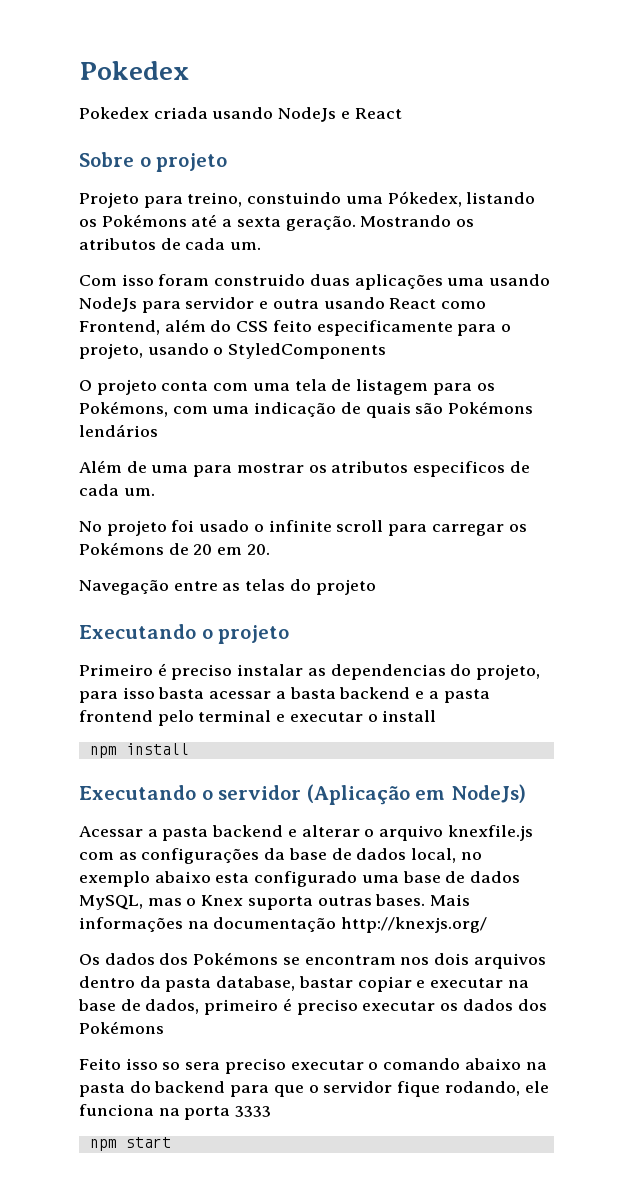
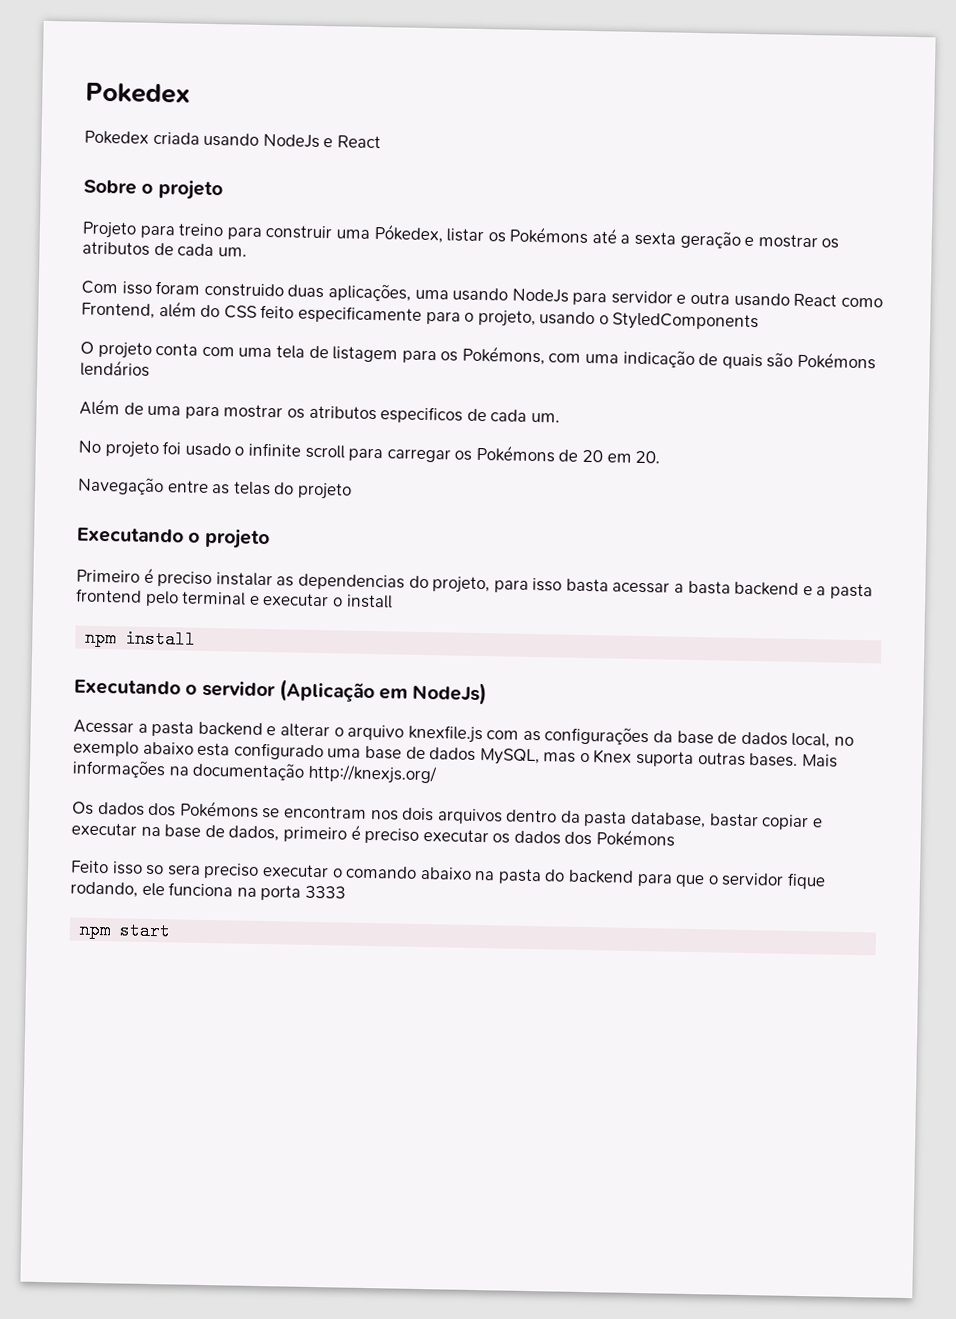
[187,192,342,207] treino, constuindo -> [178,223,333,240] treino para construir
[466,192,536,204] listando -> [446,228,485,243] listar
[285,215,452,231] geração. Mostrando -> [679,230,818,249] geração e mostrar
[354,274,443,290] aplicações -> [327,283,411,302] aplicações,

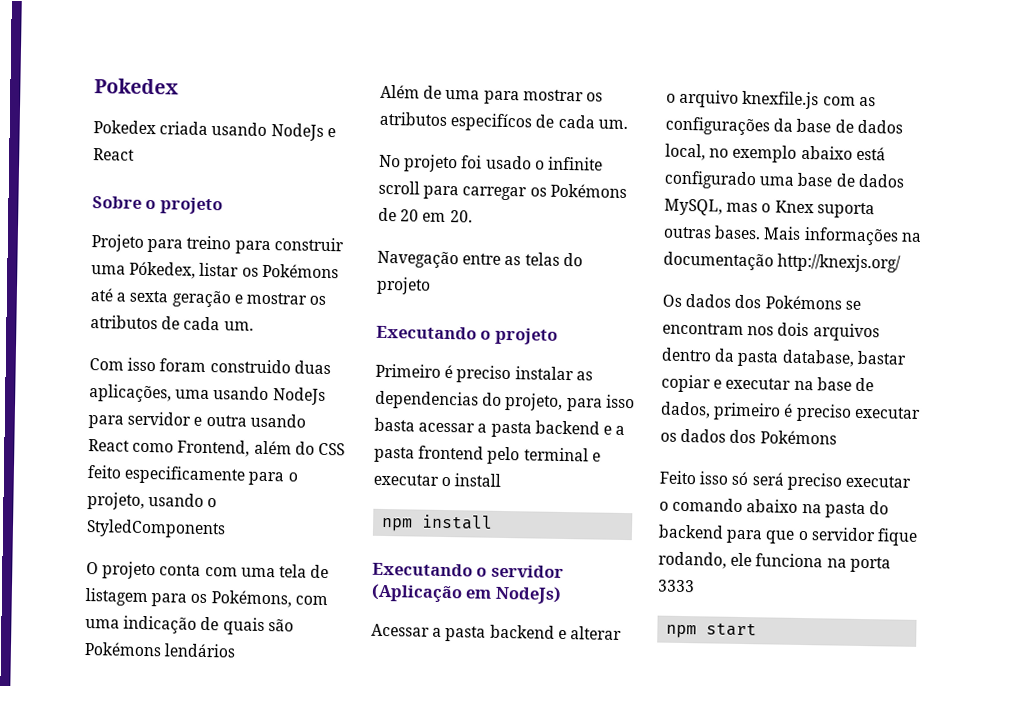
[380,406,464,424] especificos -> [450,113,533,132] especifícos
[687,580,731,595] basta -> [490,421,532,438] pasta
[197,742,231,757] esta -> [855,146,886,161] está
[145,864,201,876] so sera -> [731,471,785,486] só será

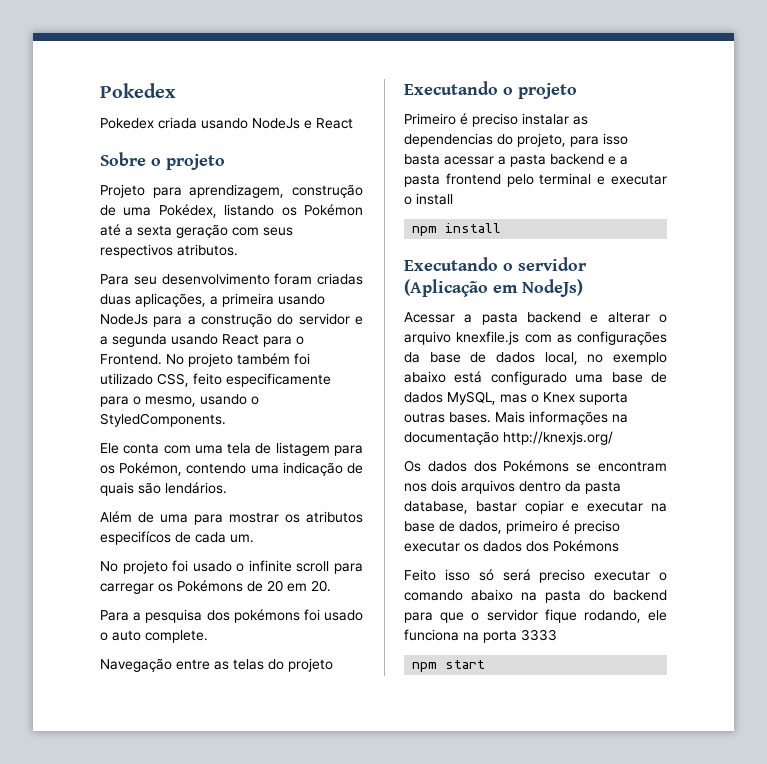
[186,235,344,255] [91,261,339,279] [90,288,327,308] [90,315,254,331] [89,357,331,375] [89,384,326,405] [88,411,306,429] [88,439,345,457] treino para construir uma Pókedex, listar os Pokémons até a sexta geração e mostrar os atributos de cada um. // Com isso foram construido duas aplicações, uma usando NodeJs para servidor e outra usando React como Frontend, além do CSS -> [189,184,363,198] [100,204,363,218] [100,224,293,238] [100,244,238,258] [100,273,363,285] [100,293,325,307] [100,313,363,327] [100,334,304,347] [100,353,310,367] [100,373,189,387] aprendizagem, construção de uma Pokédex, listando os Pokémon até a sexta geração com seus respectivos atributos. // Para seu desenvolvimento foram criadas duas aplicações, a primeira usando NodeJs para a construção do servidor e a segunda usando React para o Frontend. No projeto também foi utilizado CSS,
[87,492,145,510] projeto, -> [145,396,196,407] mesmo,
[86,519,226,539] [86,561,157,580] StyledComponents // O projeto -> [100,413,226,427] [100,443,119,454] StyledComponents. // Ele
[210,590,328,608] Pokémons, com -> [119,462,247,476] Pokémon, contendo
[84,641,237,658] Pokémons lendários -> [165,482,227,494] lendários.
(473, 216) none -> [100,609,363,623] [100,630,208,643] // Para a pesquisa dos pokémons foi usado o auto complete.

